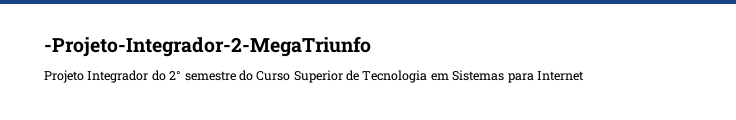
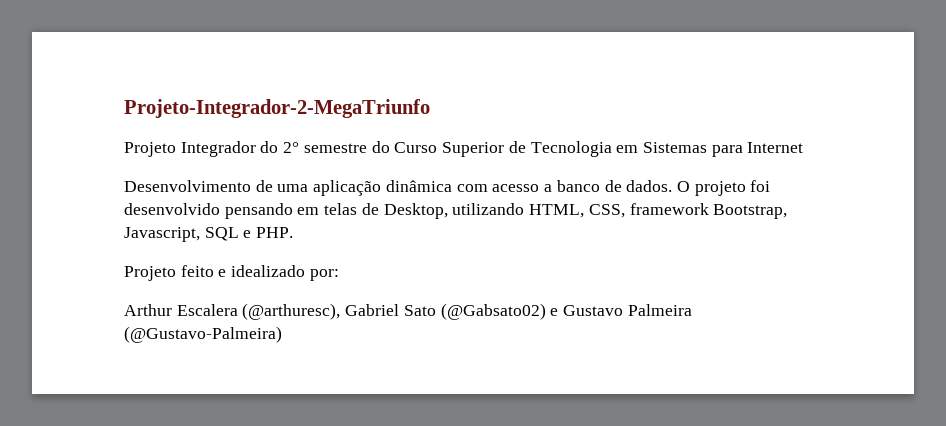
[44,36,371,57] -Projeto-Integrador-2-MegaTriunfo -> [124,99,430,118] Projeto-Integrador-2-MegaTriunfo
(584, 76) none -> [124,180,771,196] [124,203,788,219] [124,227,294,242] [124,265,339,281] [124,303,692,320] [124,326,282,343] // Desenvolvimento de uma aplicação dinâmica com acesso a banco de dados. O projeto foi desenvolvido pensando em telas de Desktop, utilizando HTML, CSS, framework Bootstrap, Javascript, SQL e PHP. // Projeto feito e idealizado por: // Arthur Escalera (@arthuresc), Gabriel Sato (@Gabsato02) e Gustavo Palmeira (@Gustavo-Palmeira)

